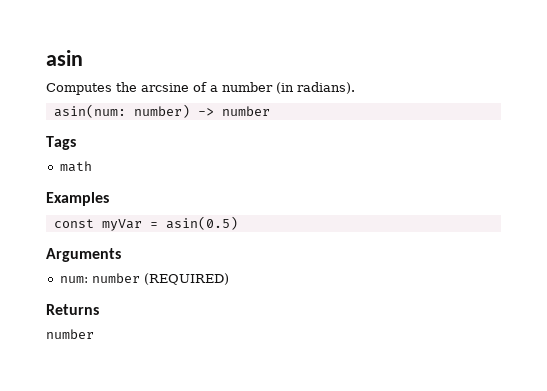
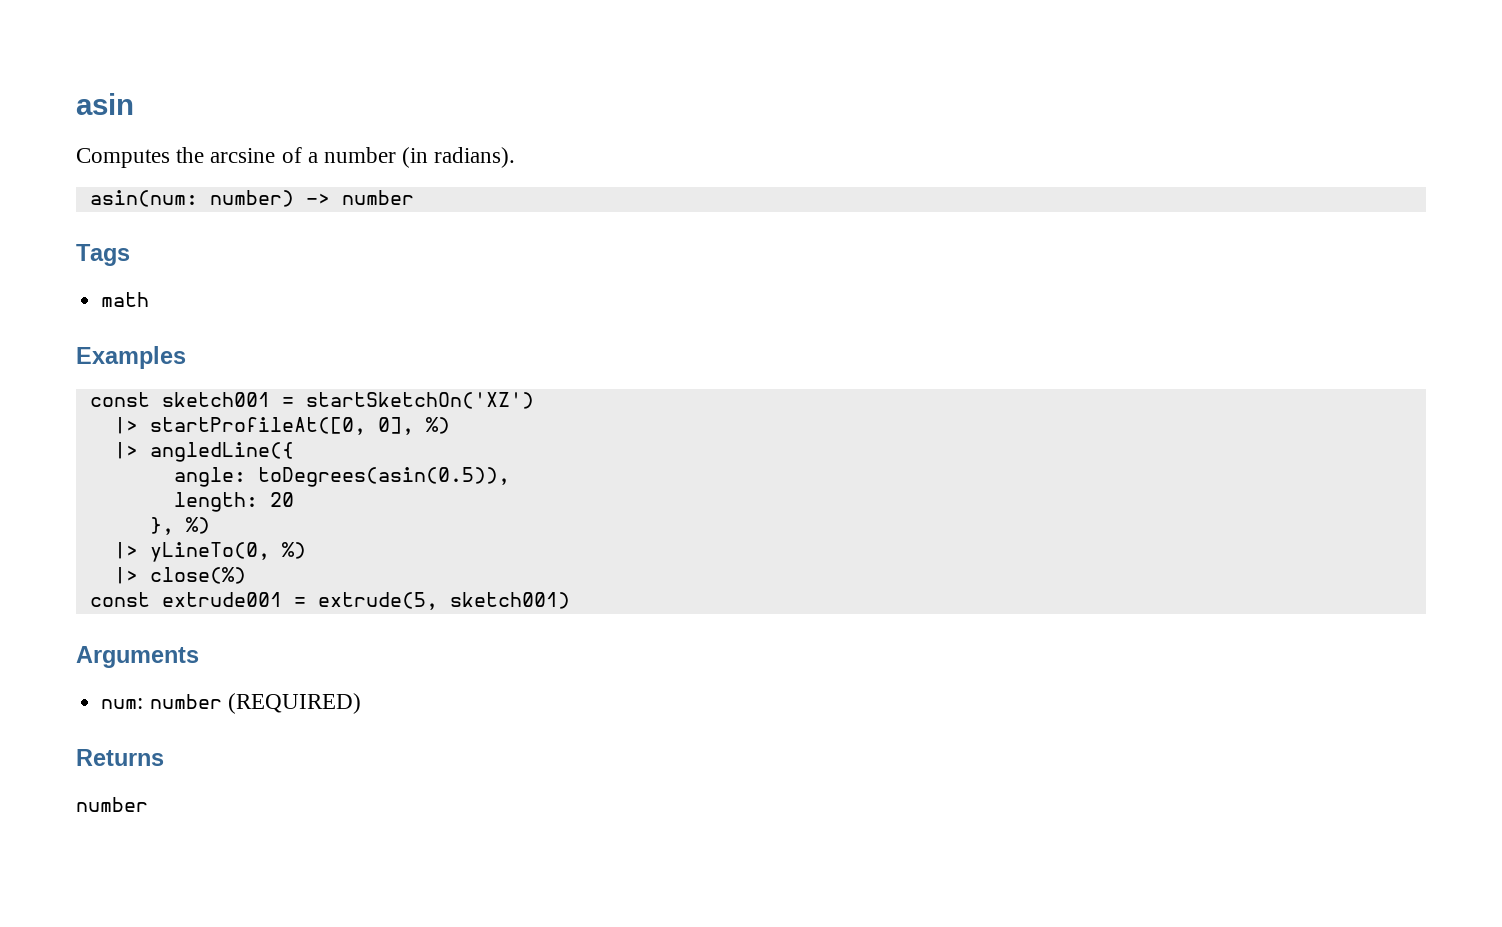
[101,216,238,231] myVar = asin(0.5) -> [161,392,534,409] [113,417,450,435] [113,442,294,462] [173,467,510,487] [173,492,294,512] [149,517,210,535] [113,542,306,562] [113,567,246,584] [89,592,570,610] sketch001 = startSketchOn('XZ') // |> startProfileAt([0, 0], %) // |> angledLine({ // angle: toDegrees(asin(0.5)), // length: 20 // }, %) // |> yLineTo(0, %) // |> close(%) // const extrude001 = extrude(5, sketch001)

